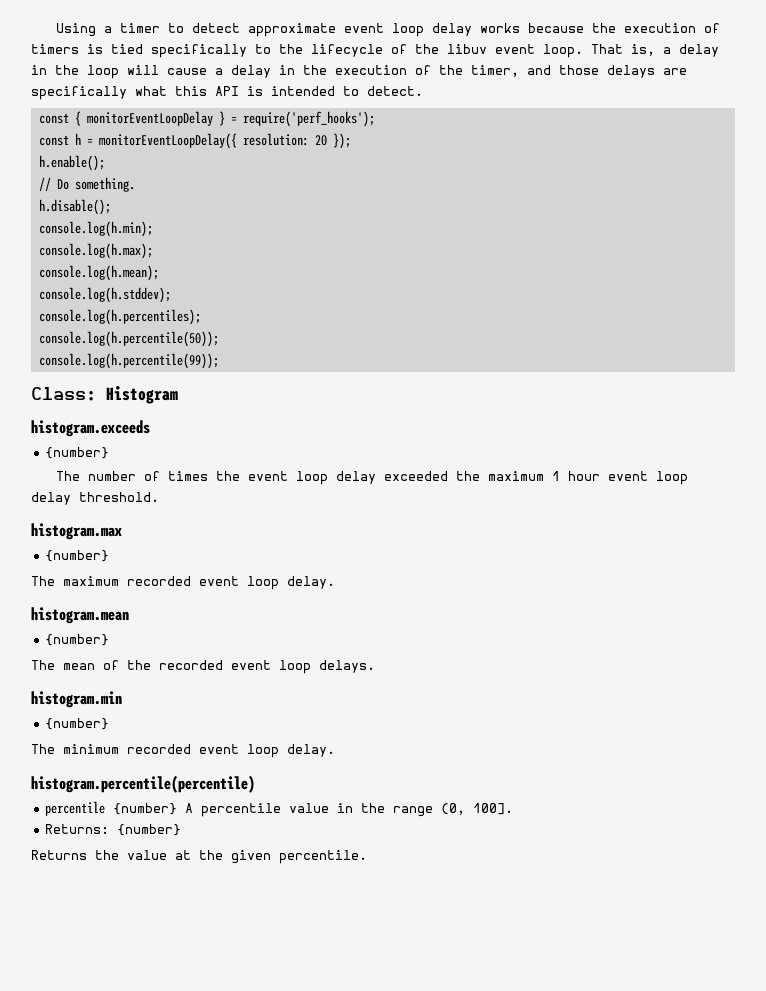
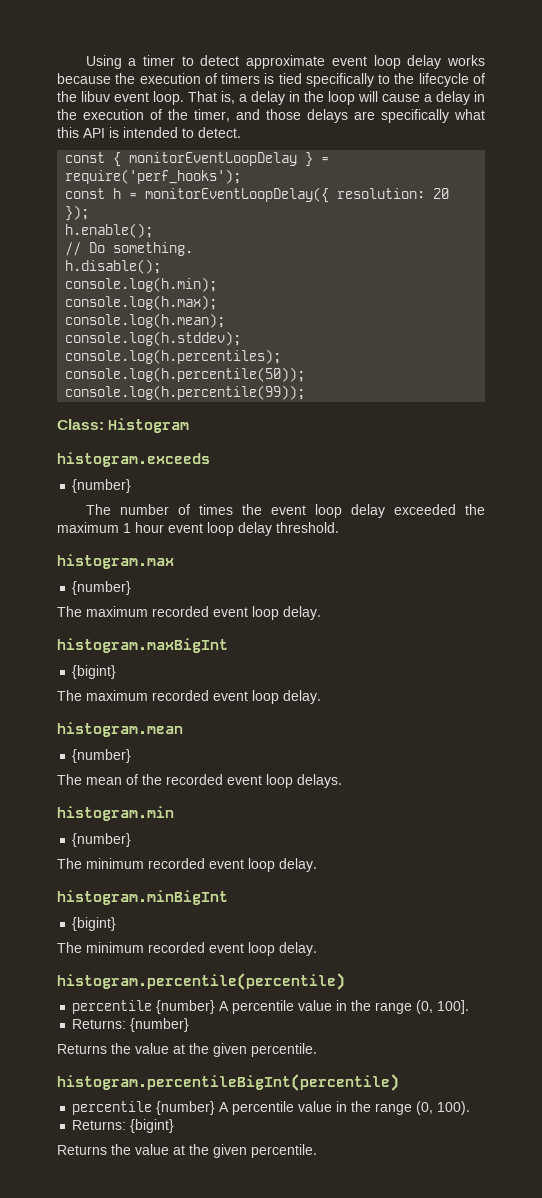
(335, 582) none -> [57,638,228,653] [72,665,117,679] [57,690,321,704] // histogram.maxBigInt // {bigint} // The maximum recorded event loop delay.
(335, 750) none -> [57,890,228,905] [72,917,117,931] [57,942,317,956] // histogram.minBigInt // {bigint} // The minimum recorded event loop delay.
(367, 857) none -> [57,1074,399,1091] [72,1101,471,1115] [72,1119,175,1133] [57,1144,317,1158] // histogram.percentileBigInt(percentile) // percentile {number} A percentile value in the range (0, 100). // Returns: {bigint} // Returns the value at the given percentile.

